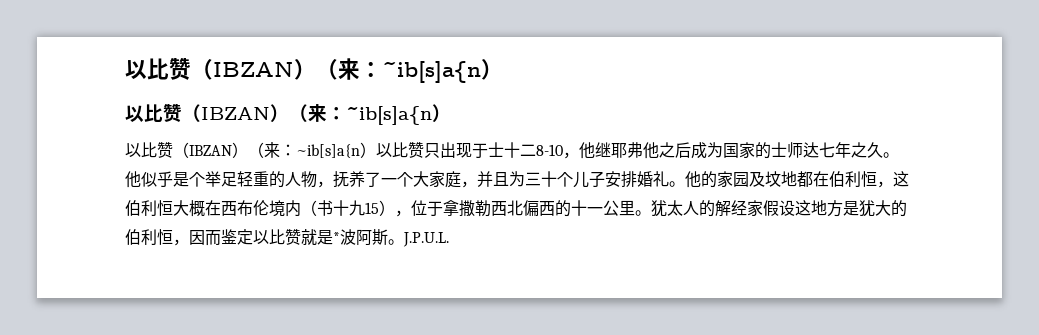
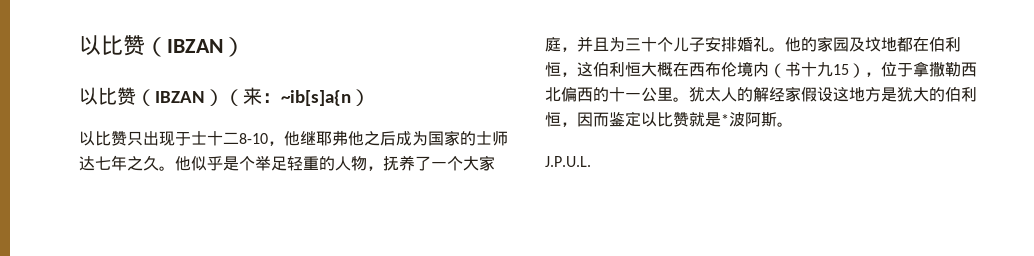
[125,58,503,83] [125,104,451,125] [125,142,424,158] 以比赞（IBZAN）（来：~ib[s]a{n） // 以比赞（IBZAN）（来：~ib[s]a{n） // 以比赞（IBZAN）（来：~ib[s]a{n）以比赞 -> [79,35,245,57] [79,87,370,106] [79,130,127,146] 以比赞（IBZAN） // 以比赞（IBZAN）（来：~ib[s]a{n） // 以比赞
(404, 242) none -> (793, 124) //

